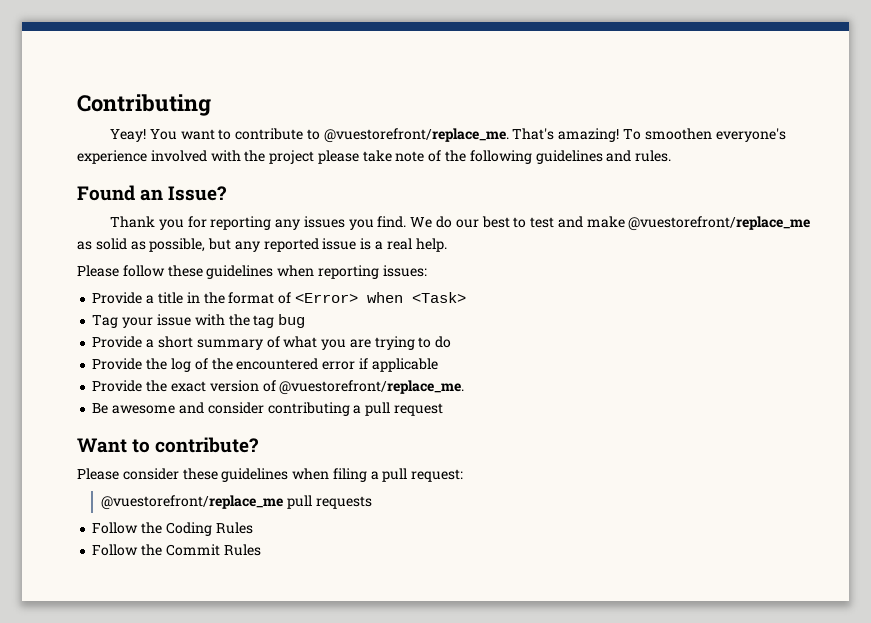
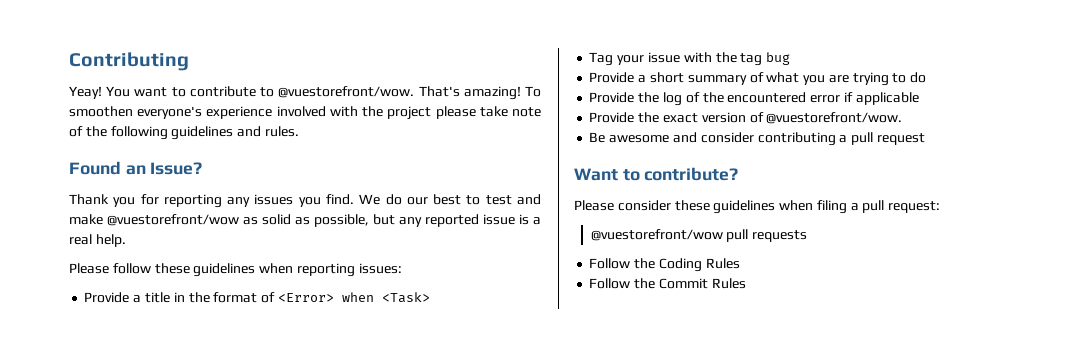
[323,128,509,143] @vuestorefront/replace_me. -> [278,86,415,98] @vuestorefront/wow.
[628,216,811,231] @vuestorefront/replace_me -> [107,214,239,226] @vuestorefront/wow
[279,380,465,395] @vuestorefront/replace_me. -> [766,112,903,124] @vuestorefront/wow.
[101,495,284,510] @vuestorefront/replace_me -> [590,229,723,241] @vuestorefront/wow

